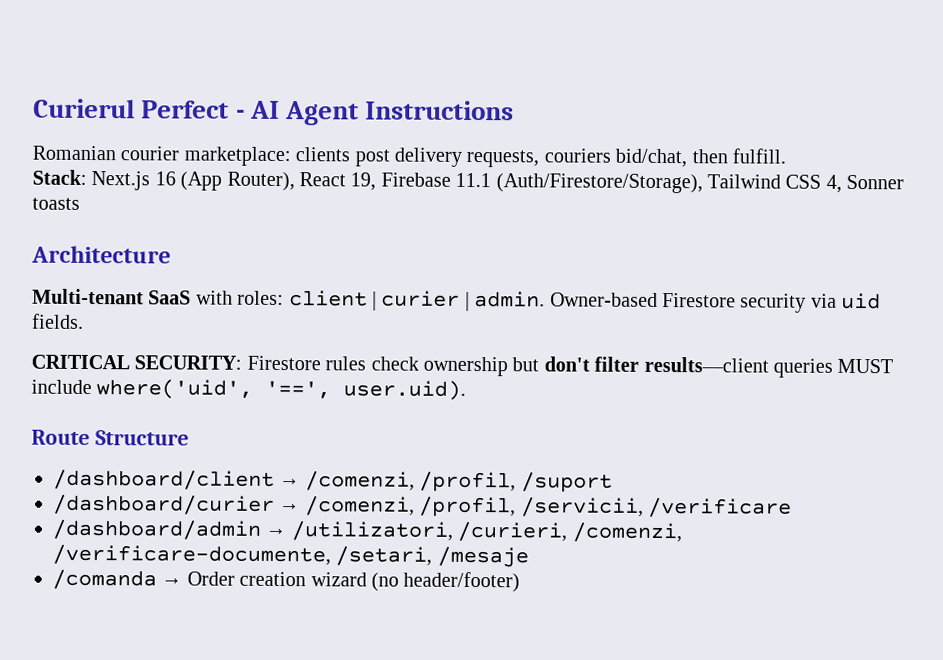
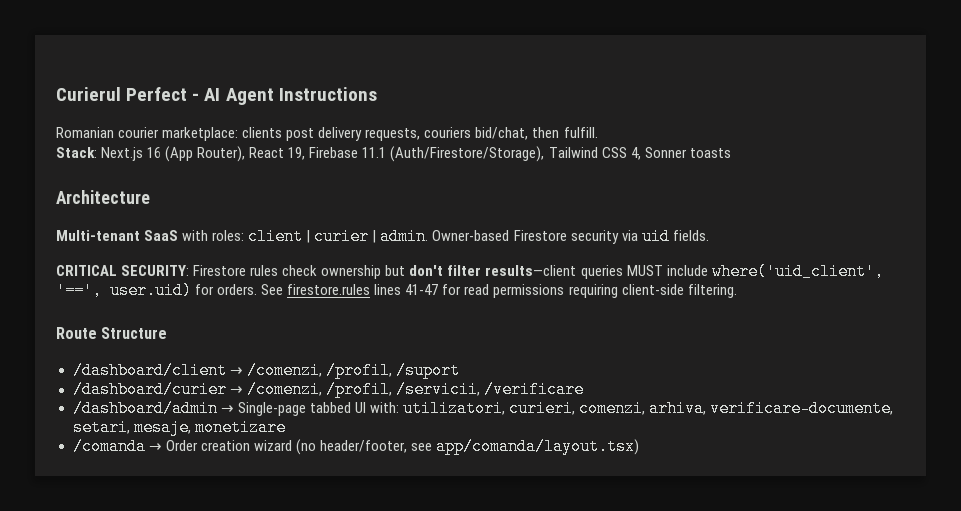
[96,379,467,400] where('uid', '==', user.uid). -> [711,263,884,280] [56,282,737,299] where('uid_client', '==', user.uid) for orders. See firestore.rules lines 41-47 for read permissions requiring client-side filtering.
[290,521,682,543] [52,544,529,568] /utilizatori, /curieri, /comenzi, /verificare-documente, /setari, /mesaje -> [237,400,893,417] [72,419,286,436] Single-page tabbed UI with: utilizatori, curieri, comenzi, arhiva, verificare-documente, setari, mesaje, monetizare
[403,571,521,593] header/footer) -> [319,438,639,455] header/footer, see app/comanda/layout.tsx)

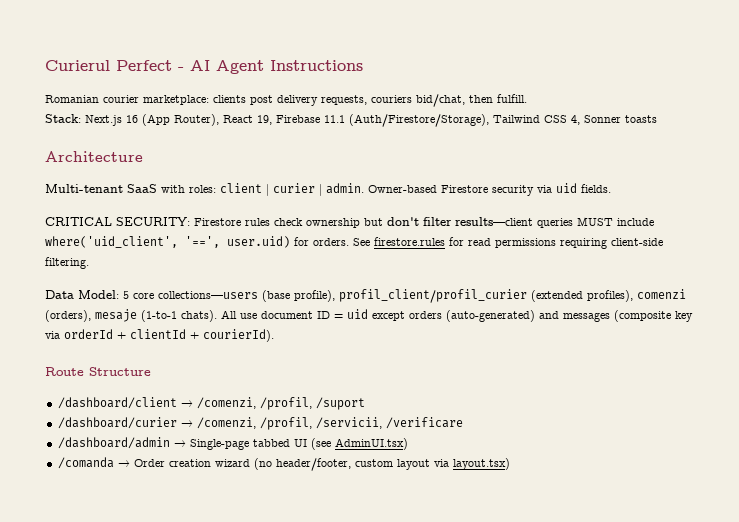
[374,284,439,295] lines 41-47 -> (445, 241) none
(737, 291) none -> [45,289,686,303] [45,309,693,322] [45,329,274,342] // Data Model: 5 core collections—users (base profile), profil_client/profil_curier (extended profiles), comenzi (orders), mesaje (1-to-1 chats). All use document ID = uid except orders (auto-generated) and messages (composite key via orderId + clientId + courierId).
[369,400,893,417] [72,419,286,436] with: utilizatori, curieri, comenzi, arhiva, verificare-documente, setari, mesaje, monetizare -> [310,438,408,450] (see AdminUI.tsx)
[410,438,639,455] see app/comanda/layout.tsx) -> [354,458,510,470] custom layout via layout.tsx)

